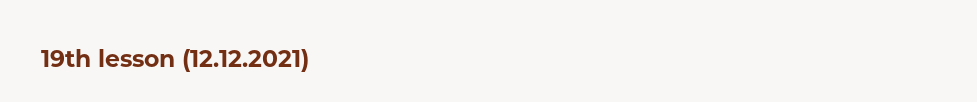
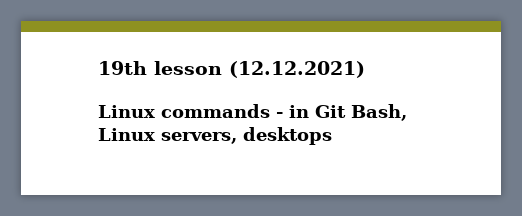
(309, 60) none -> [98,104,407,121] [98,127,332,145] // Linux commands - in Git Bash, Linux servers, desktops

